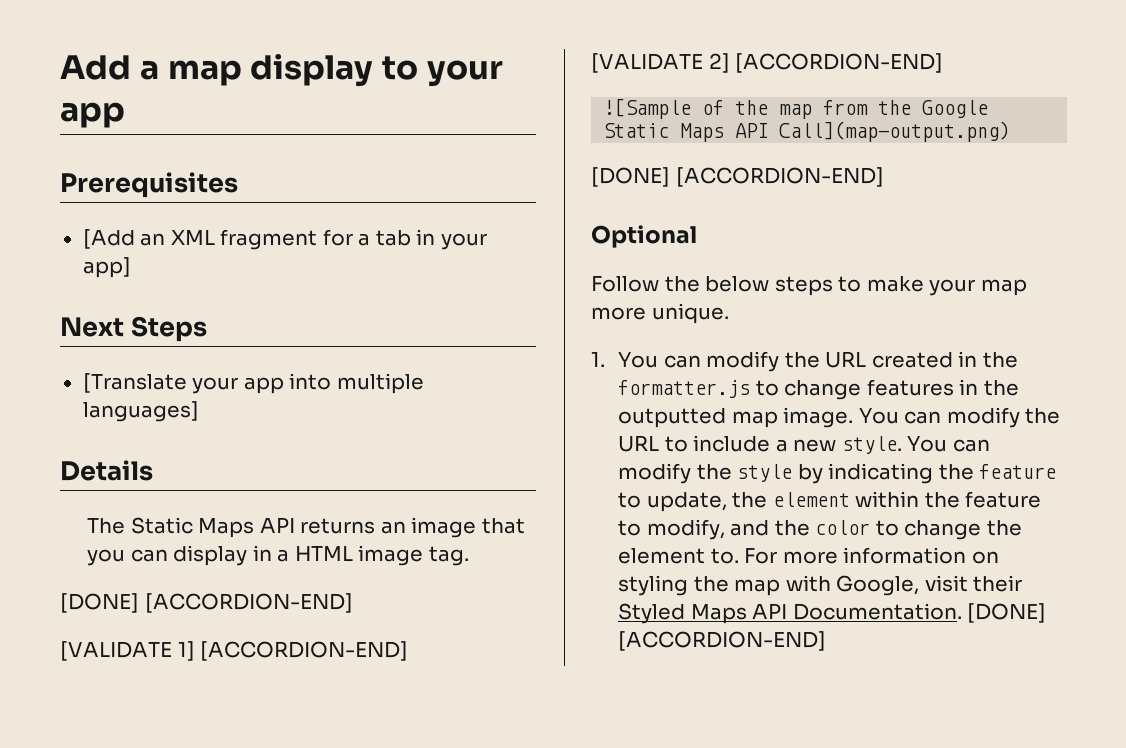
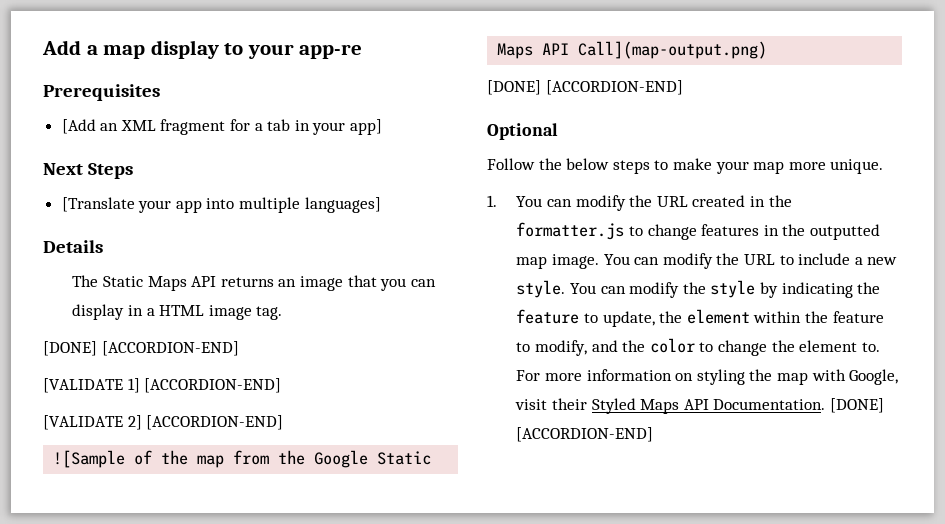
[60,102,125,128] app -> [299,44,363,59] app-re

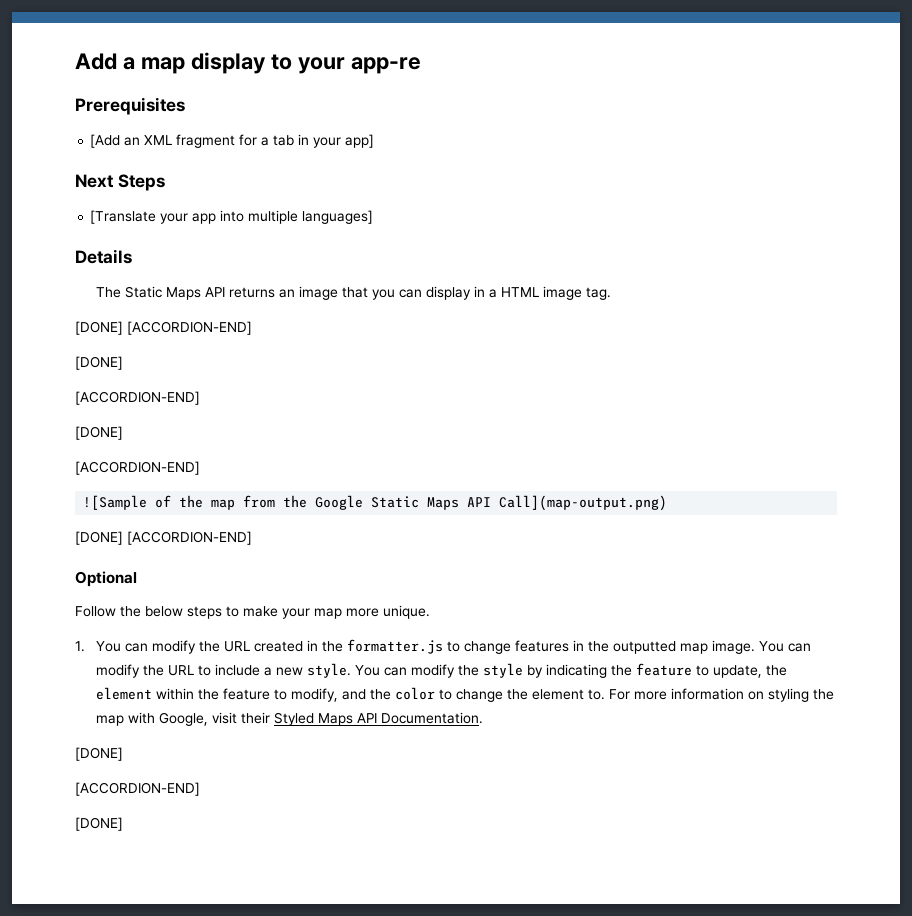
[43,378,282,393] [43,415,142,430] [VALIDATE 1] [ACCORDION-END] // [VALIDATE 2] -> [75,356,123,370] [75,391,200,405] [75,426,123,440] [DONE] // [ACCORDION-END] // [DONE] //
[830,398,885,413] [516,427,654,442] [DONE] [ACCORDION-END] -> [75,747,123,761] [75,782,200,796] [75,817,123,831] // [DONE] // [ACCORDION-END] // [DONE]

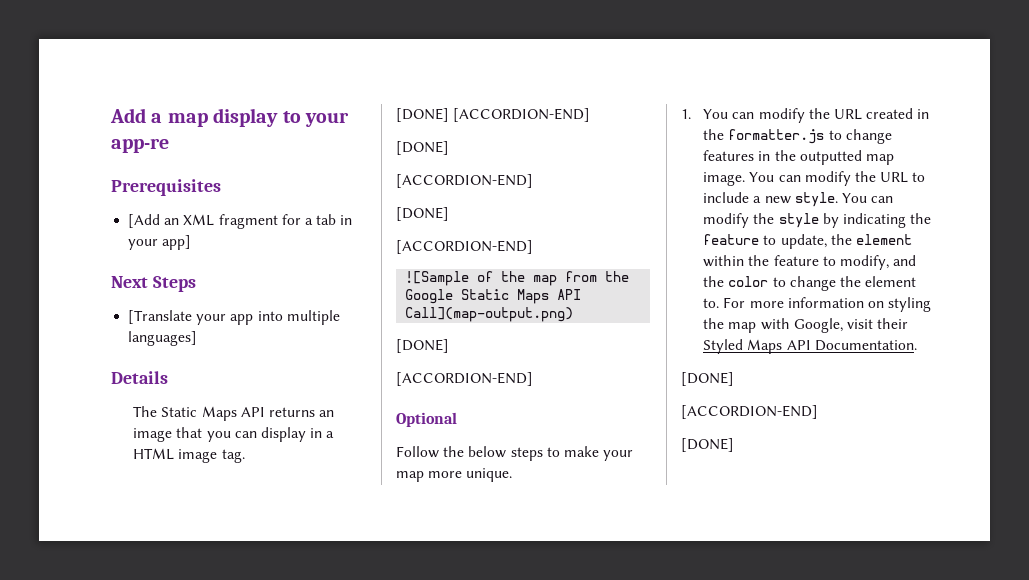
(123, 538) none -> (449, 346) //

